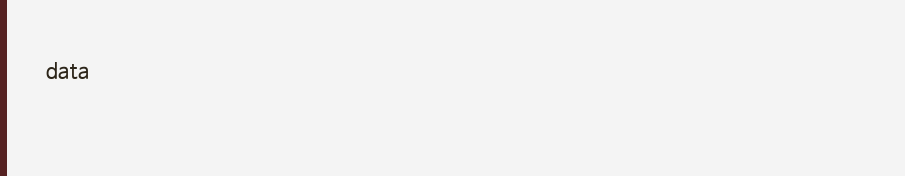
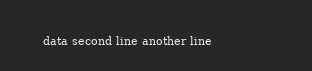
(90, 71) none -> [72,36,212,45] second line another line

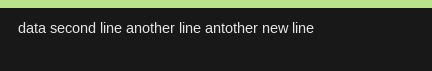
(212, 40) none -> [205,22,314,33] antother new line

